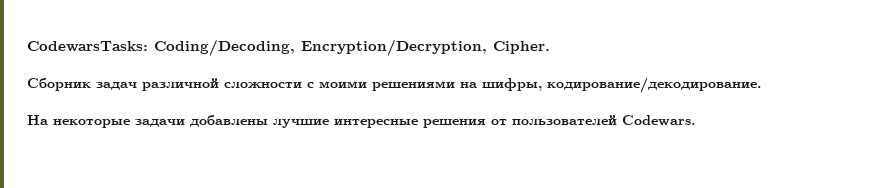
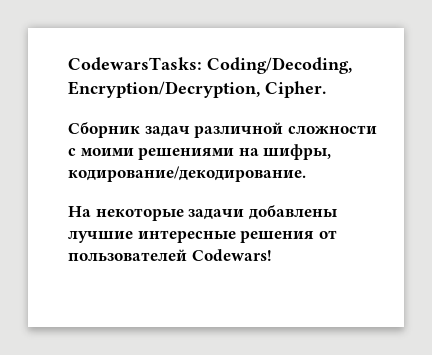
[622,115,695,126] Codewars. -> [191,249,272,261] Codewars!

